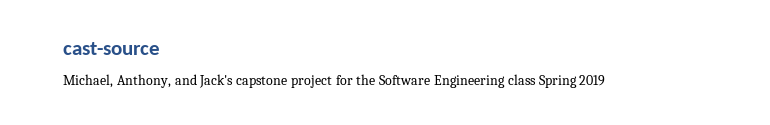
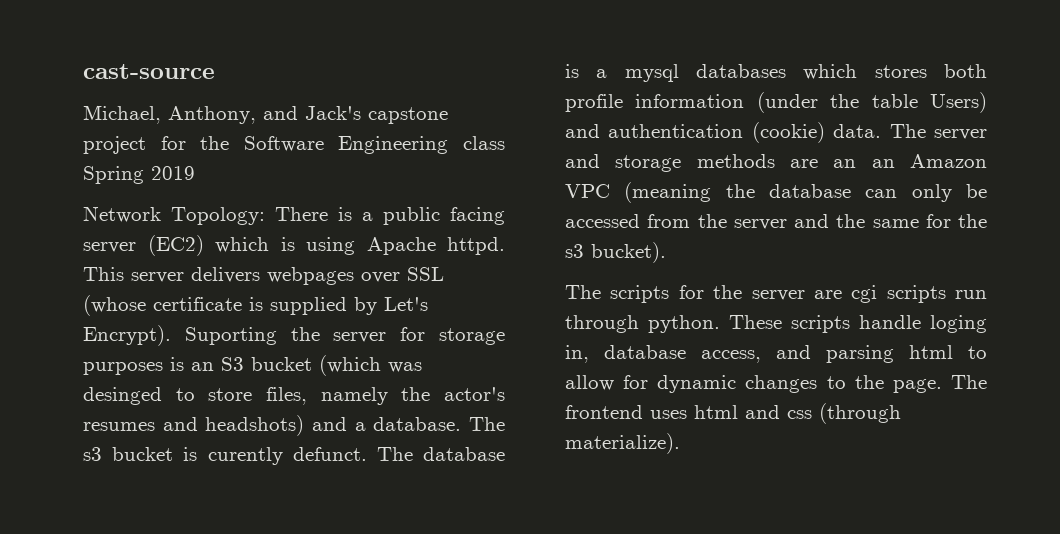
(606, 80) none -> [83,206,505,225] [83,235,505,256] [83,267,444,285] [83,295,428,316] [83,325,506,346] [83,355,422,376] [83,387,505,405] [83,415,506,436] [83,447,505,465] [565,64,987,82] [565,92,987,113] [565,122,987,143] [565,154,987,172] [565,182,987,203] [565,214,987,230] [565,242,666,263] [565,285,987,303] [565,315,987,333] [565,345,987,363] [565,375,987,393] [565,403,901,424] [565,433,680,454] // Network Topology: There is a public facing server (EC2) which is using Apache httpd. This server delivers webpages over SSL (whose certificate is supplied by Let's Encrypt). Suporting the server for storage purposes is an S3 bucket (which was desinged to store files, namely the actor's resumes and headshots) and a database. The s3 bucket is curently defunct. The database is a mysql databases which stores both profile information (under the table Users) and authentication (cookie) data. The server and storage methods are an an Amazon VPC (meaning the database can only be accessed from the server and the same for the s3 bucket). // The scripts for the server are cgi scripts run through python. These scripts handle loging in, database access, and parsing html to allow for dynamic changes to the page. The frontend uses html and css (through materialize).

